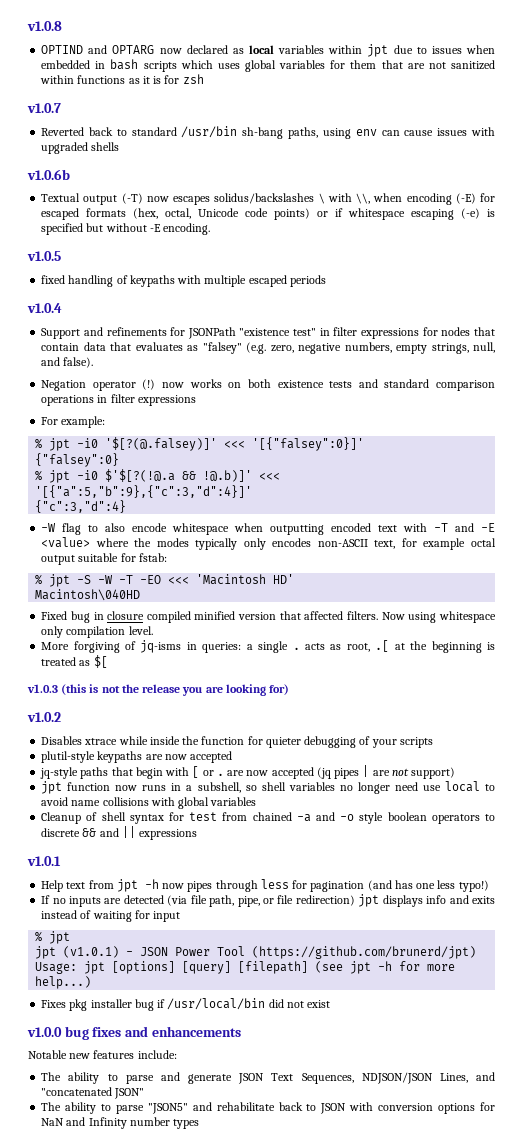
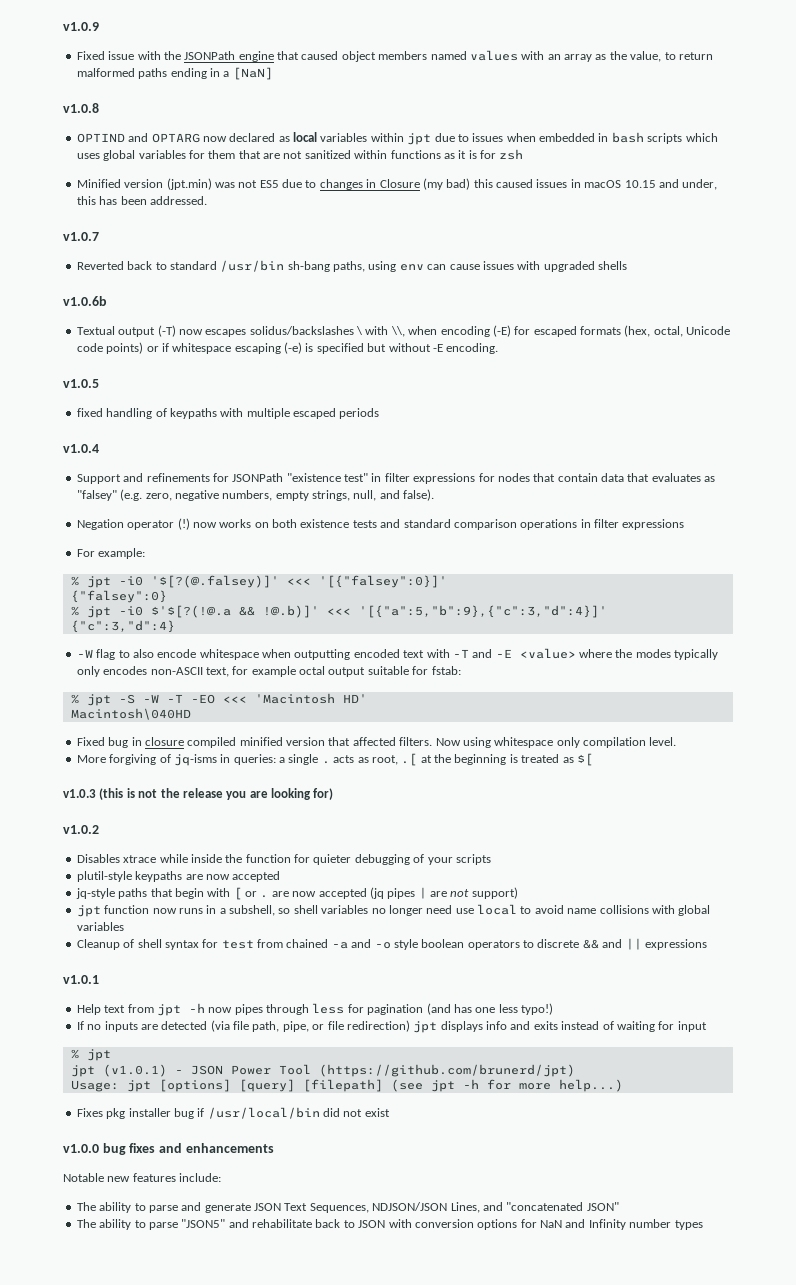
(27, 26) none -> [63,22,99,31] [76,50,713,62] [76,67,273,80] v1.0.9 // Fixed issue with the JSONPath engine that caused object members named values with an array as the value, to return malformed paths ending in a [NaN] //
(204, 79) none -> [76,178,718,190] [76,196,207,205] // Minified version (jpt.min) was not ES5 due to changes in Closure (my bad) this caused issues in macOS 10.15 and under, this has been addressed.

